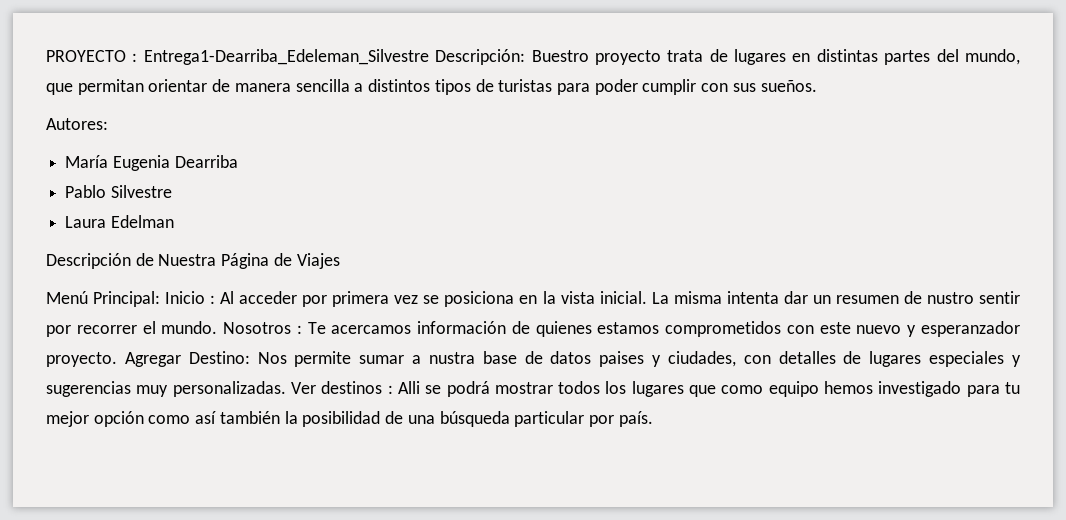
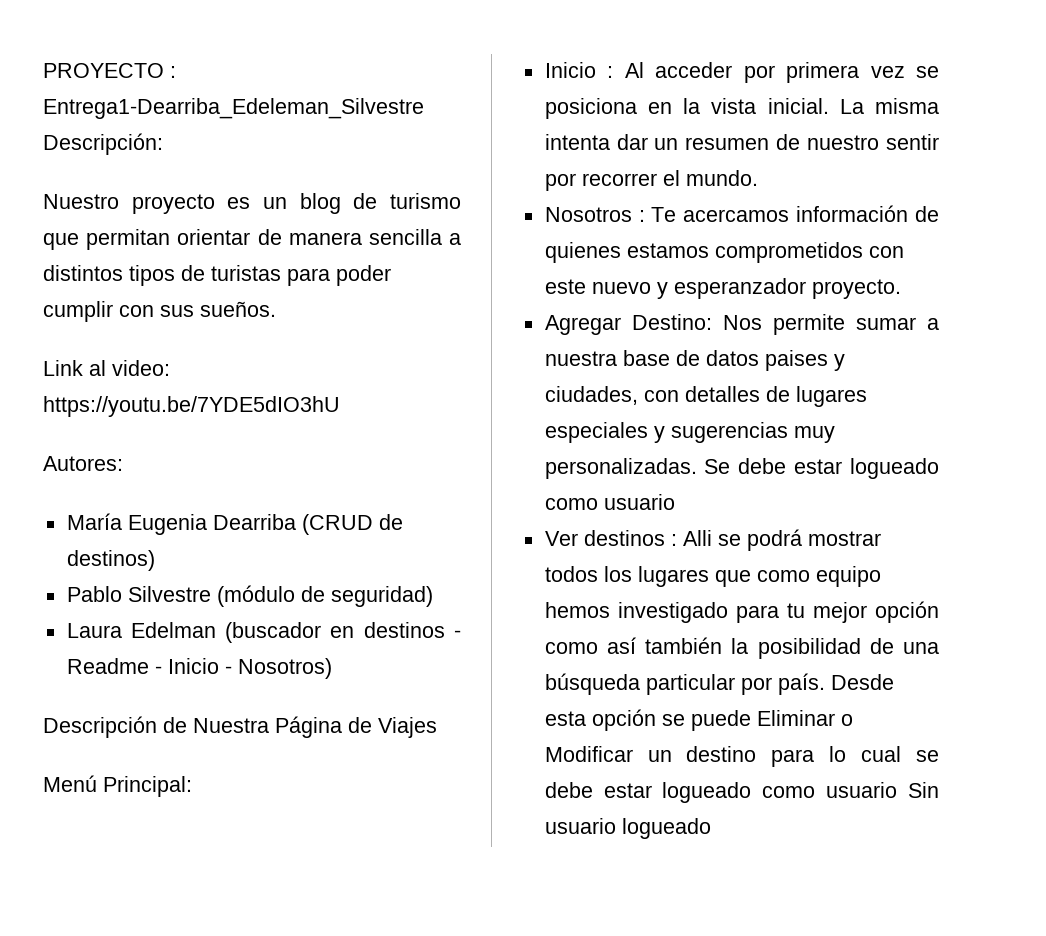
[531,49,1020,65] Buestro proyecto trata de lugares en distintas partes del mundo, -> [43,193,462,214] // Nuestro proyecto es un blog de turismo
(817, 86) none -> [43,360,170,376] [43,396,340,417] // Link al video: https://youtu.be/7YDE5dIO3hU
(238, 161) none -> [301,514,403,535] [66,550,155,571] (CRUD de destinos)
(172, 191) none -> [216,585,433,607] (módulo de seguridad)
(174, 221) none -> [225,622,461,643] [66,658,332,679] (buscador en destinos - Readme - Inicio - Nosotros)
(161, 299) none -> (192, 786) //
[926,292,974,304] nustro -> [807,135,880,150] nuestro
(218, 327) none -> (758, 178) //
(117, 359) none -> (901, 289) //
[428,352,475,364] nustra -> [544,351,617,366] nuestra
(286, 389) none -> [704,458,939,479] [544,494,675,510] Se debe estar logueado como usuario //
(653, 419) none -> [830,674,894,690] [544,709,853,731] [544,746,939,767] [544,782,939,803] [544,818,711,839] Desde esta opción se puede Eliminar o Modificar un destino para lo cual se debe estar logueado como usuario Sin usuario logueado

